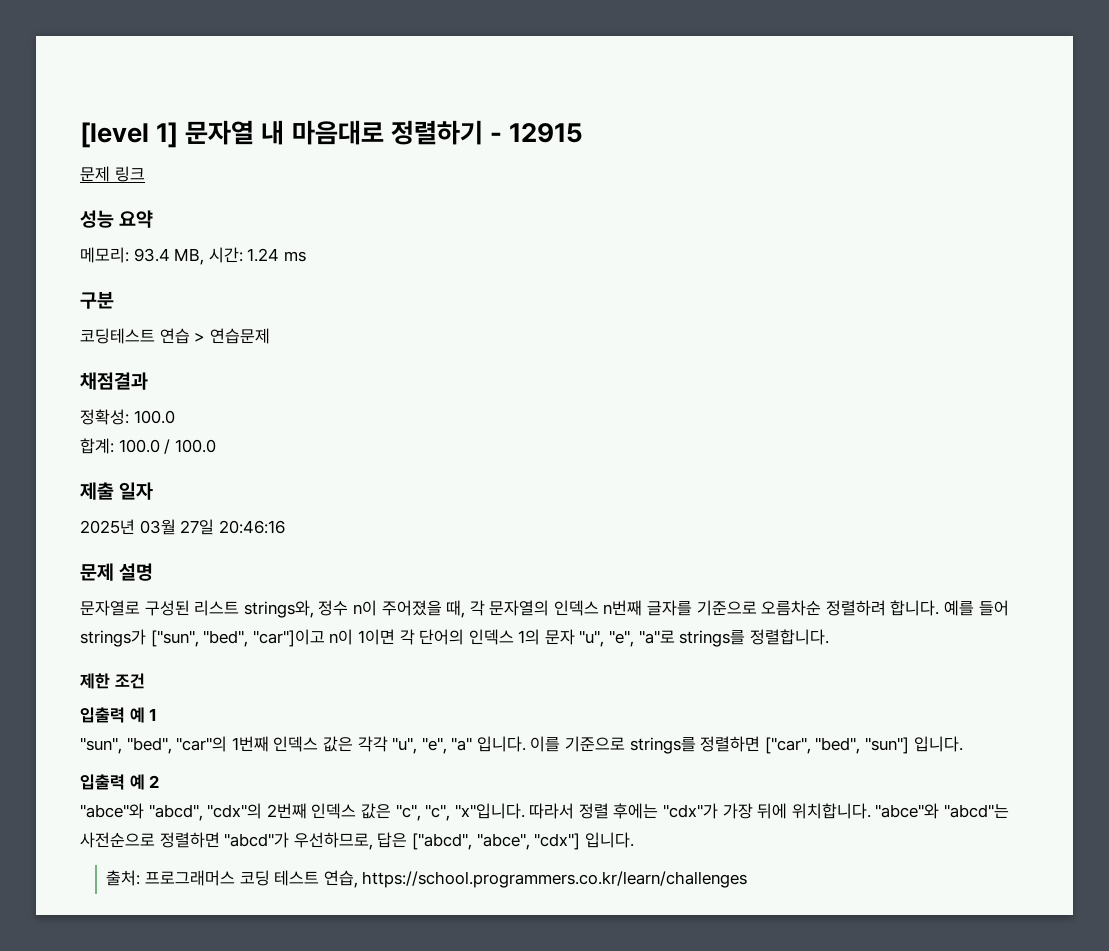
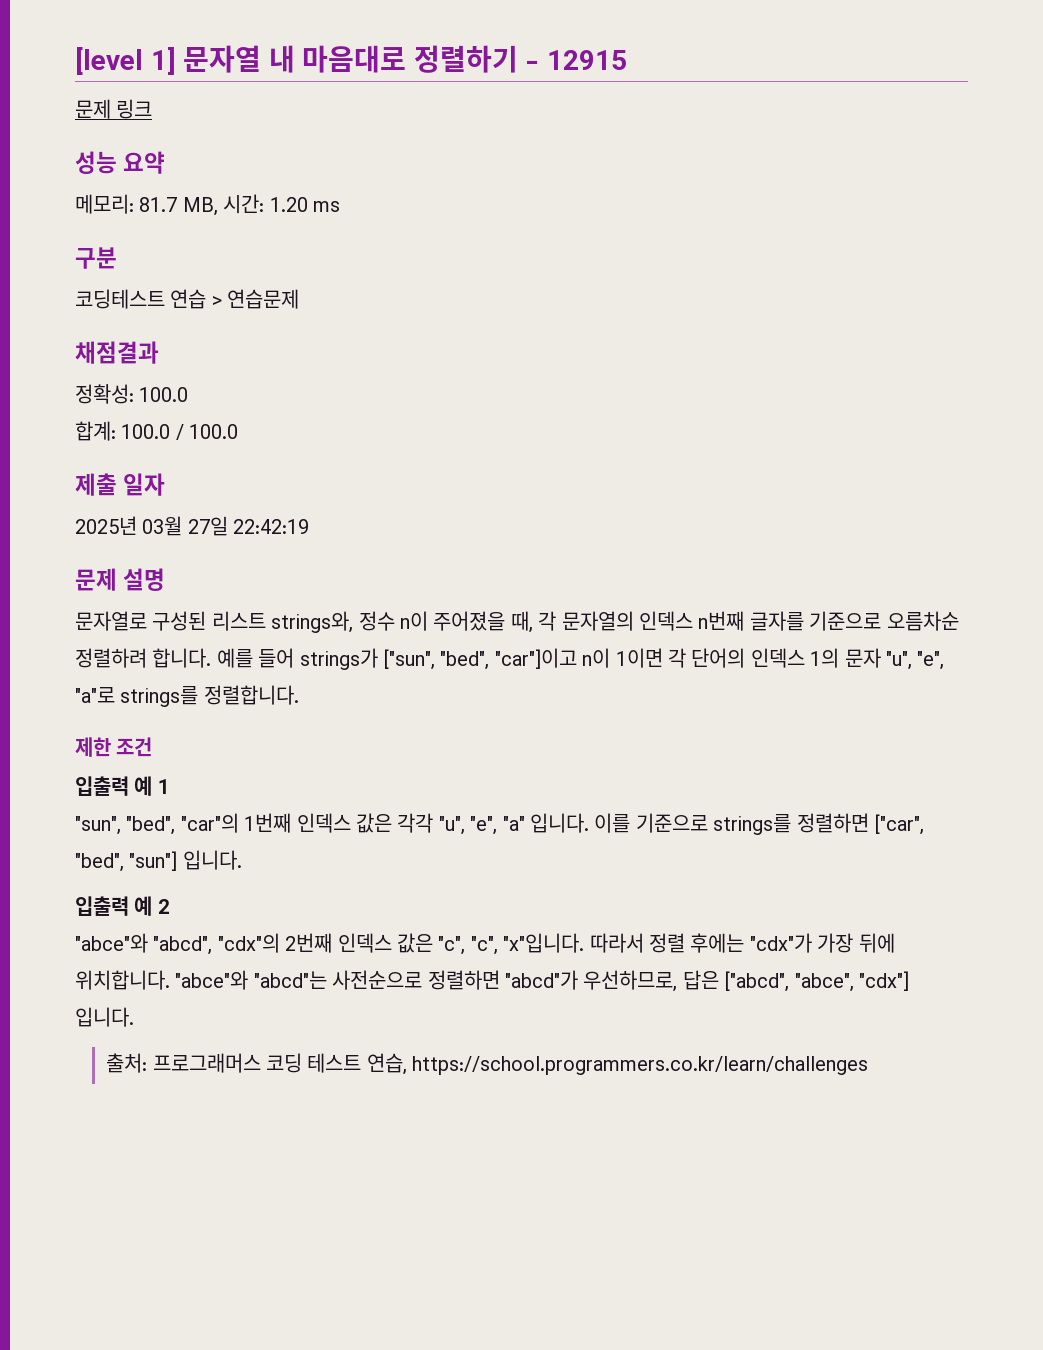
[133,248,170,262] 93.4 -> [139,197,178,212] 81.7
[247,248,280,262] 1.24 -> [269,197,308,212] 1.20
[218,520,285,534] 20:46:16 -> [233,519,310,534] 22:42:19

